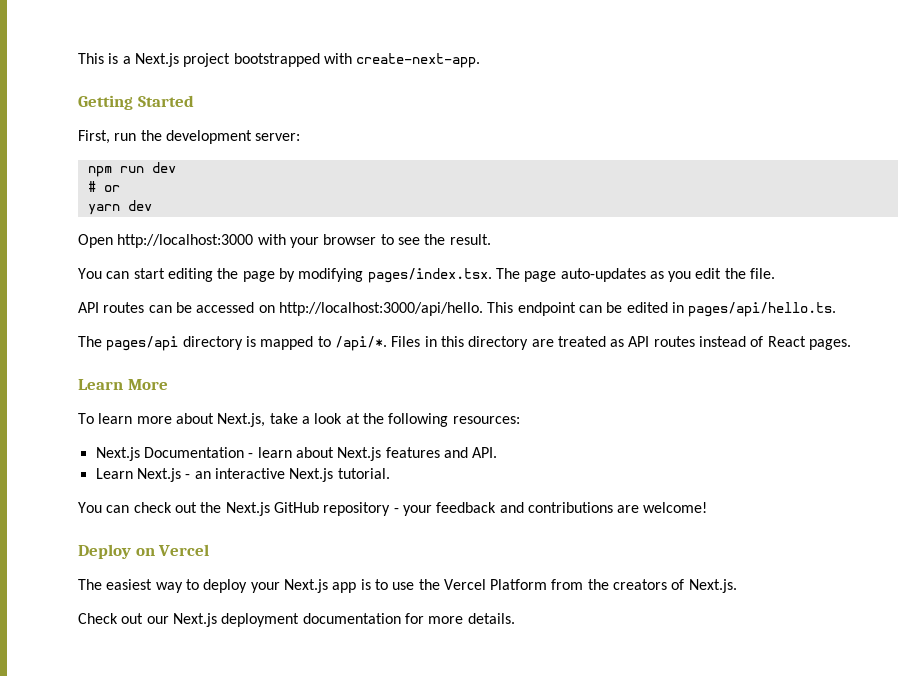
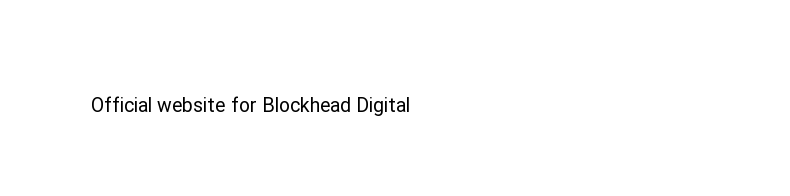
[78,53,481,68] [78,95,194,110] [78,130,301,144] [87,162,176,177] [87,181,120,192] [87,200,152,215] [78,234,491,248] [78,268,776,283] [78,302,837,317] [78,336,852,351] [78,379,168,390] [78,413,520,427] [95,447,498,461] [95,468,390,482] [78,502,708,516] [78,544,210,559] [78,579,737,593] [78,613,515,627] This is a Next.js project bootstrapped with create-next-app. // Getting Started // First, run the development server: // npm run dev // # or // yarn dev // Open http://localhost:3000 with your browser to see the result. // You can start editing the page by modifying pages/index.tsx. The page auto-updates as you edit the file. // API routes can be accessed on http://localhost:3000/api/hello. This endpoint can be edited in pages/api/hello.ts. // The pages/api directory is mapped to /api/*. Files in this directory are treated as API routes instead of React pages. // Learn More // To learn more about Next.js, take a look at the following resources: // Next.js Documentation - learn about Next.js features and API. // Learn Next.js - an interactive Next.js tutorial. // You can check out the Next.js GitHub repository - your feedback and contributions are welcome! // Deploy on Vercel // The easiest way to deploy your Next.js app is to use the Vercel Platform from the creators of Next.js. // Check out our Next.js deployment documentation for more details. -> [91,96,411,116] Official website for Blockhead Digital

